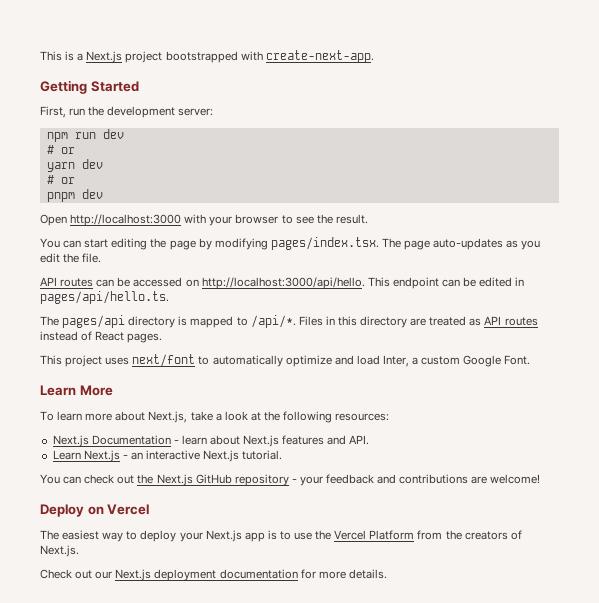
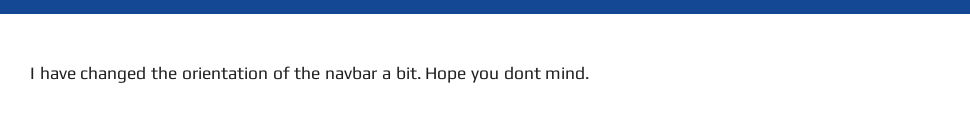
[40,50,374,63] [40,80,139,94] [40,106,214,118] [46,129,124,142] [46,145,75,154] [46,159,103,172] [46,175,75,184] [46,189,103,202] [40,214,368,226] [40,237,541,250] [40,253,102,263] [40,277,525,289] [40,291,169,304] [40,315,538,328] [40,331,163,343] [40,354,531,367] [40,385,113,396] [40,411,390,423] [52,435,370,447] [52,450,283,462] [40,474,541,486] [40,504,150,517] [40,530,522,542] [40,545,79,557] [40,569,387,581] This is a Next.js project bootstrapped with create-next-app. // Getting Started // First, run the development server: // npm run dev // # or // yarn dev // # or // pnpm dev // Open http://localhost:3000 with your browser to see the result. // You can start editing the page by modifying pages/index.tsx. The page auto-updates as you edit the file. // API routes can be accessed on http://localhost:3000/api/hello. This endpoint can be edited in pages/api/hello.ts. // The pages/api directory is mapped to /api/*. Files in this directory are treated as API routes instead of React pages. // This project uses next/font to automatically optimize and load Inter, a custom Google Font. // Learn More // To learn more about Next.js, take a look at the following resources: // Next.js Documentation - learn about Next.js features and API. // Learn Next.js - an interactive Next.js tutorial. // You can check out the Next.js GitHub repository - your feedback and contributions are welcome! // Deploy on Vercel // The easiest way to deploy your Next.js app is to use the Vercel Platform from the creators of Next.js. // Check out our Next.js deployment documentation for more details. -> [30,66,590,83] I have changed the orientation of the navbar a bit. Hope you dont mind.

